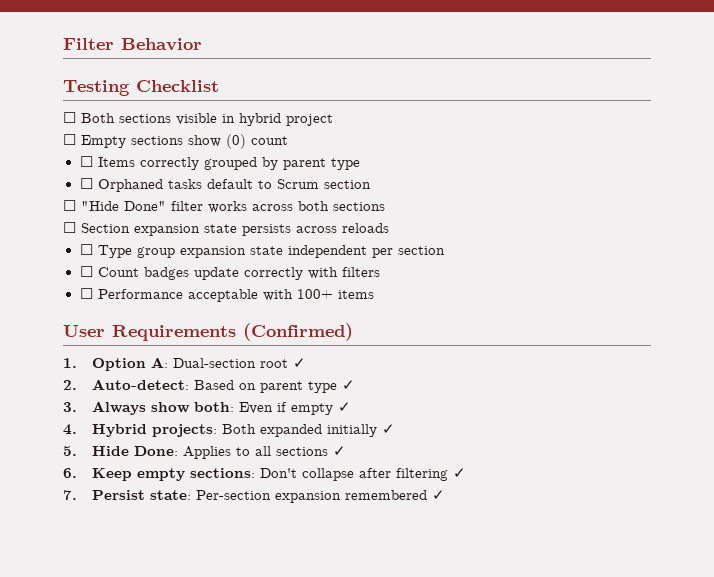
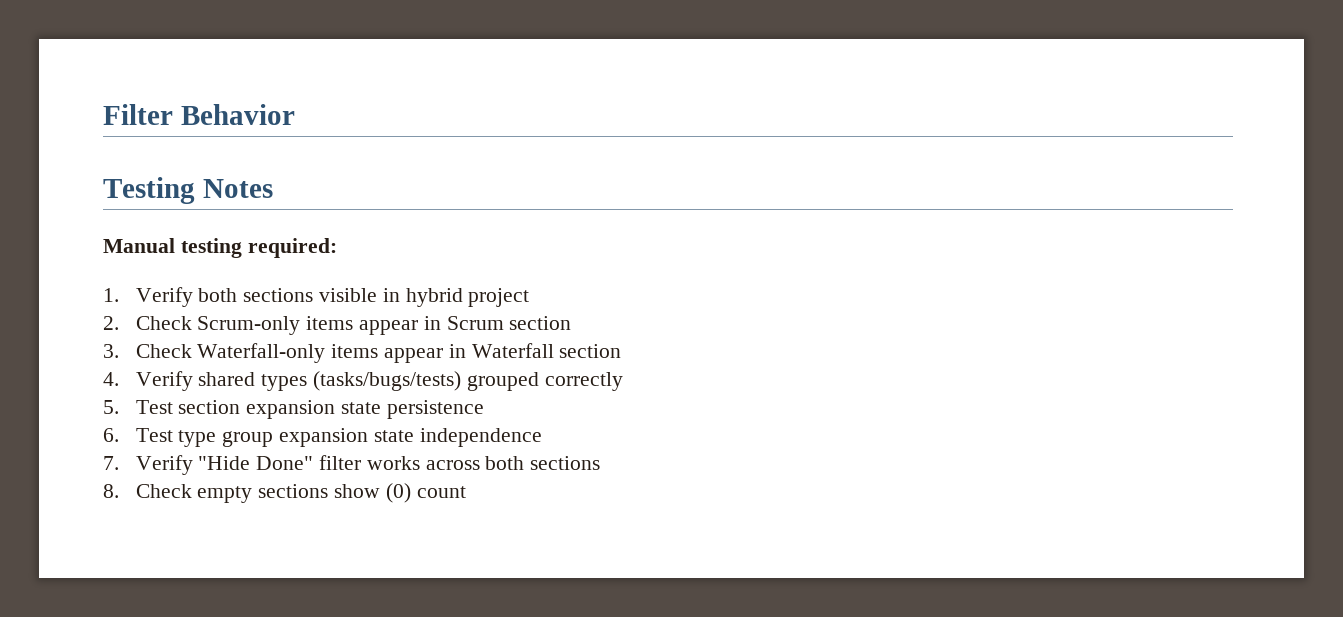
[136,80,219,92] [63,112,115,123] Checklist // ☐ Both -> [202,179,273,198] [103,238,337,258] [103,287,238,307] Notes // Manual testing required: // 1. Verify both
[63,134,288,149] [79,156,360,170] [79,178,371,192] [63,200,76,211] ☐ Empty sections show (0) count // ☐ Items correctly grouped by parent type // ☐ Orphaned tasks default to Scrum section // ☐ -> [103,316,572,335] [103,343,622,363] [103,371,623,391] [103,400,484,419] [103,428,542,447] [103,455,193,475] 2. Check Scrum-only items appear in Scrum section // 3. Check Waterfall-only items appear in Waterfall section // 4. Verify shared types (tasks/bugs/tests) grouped correctly // 5. Test section expansion state persistence // 6. Test type group expansion state independence // 7. Verify
[63,222,389,236] [79,244,445,258] [79,266,380,280] [79,288,374,302] [63,323,353,341] [63,357,306,371] [63,379,355,393] [63,401,351,415] [63,424,395,437] [63,446,346,459] [63,468,466,481] [63,490,445,503] ☐ Section expansion state persists across reloads // ☐ Type group expansion state independent per section // ☐ Count badges update correctly with filters // ☐ Performance acceptable with 100+ items // User Requirements (Confirmed) // 1. Option A: Dual-section root ✓ // 2. Auto-detect: Based on parent type ✓ // 3. Always show both: Even if empty ✓ // 4. Hybrid projects: Both expanded initially ✓ // 5. Hide Done: Applies to all sections ✓ // 6. Keep empty sections: Don't collapse after filtering ✓ // 7. Persist state: Per-section expansion remembered ✓ -> [103,483,466,503] 8. Check empty sections show (0) count

